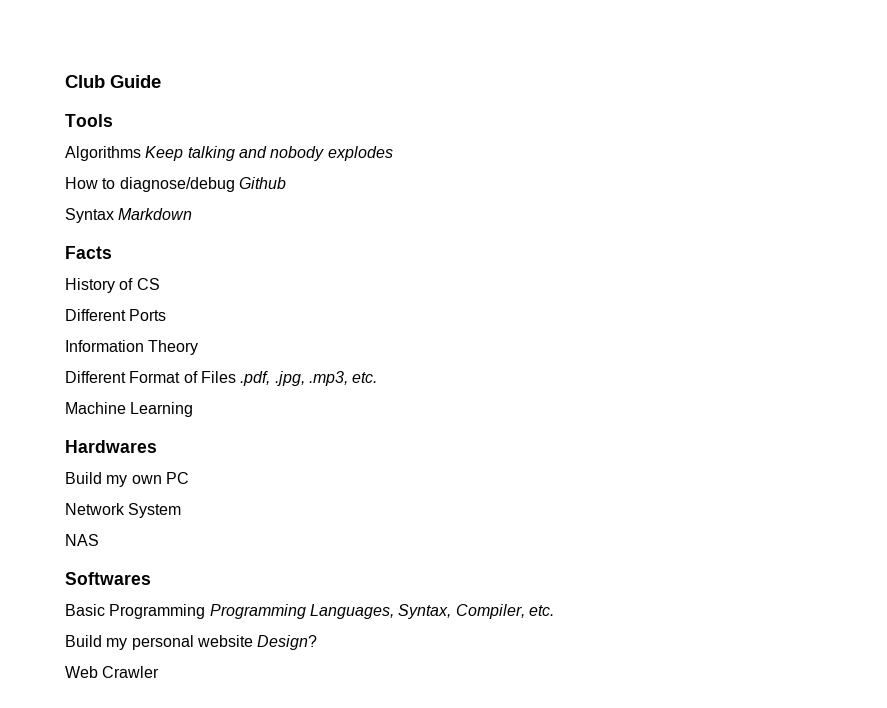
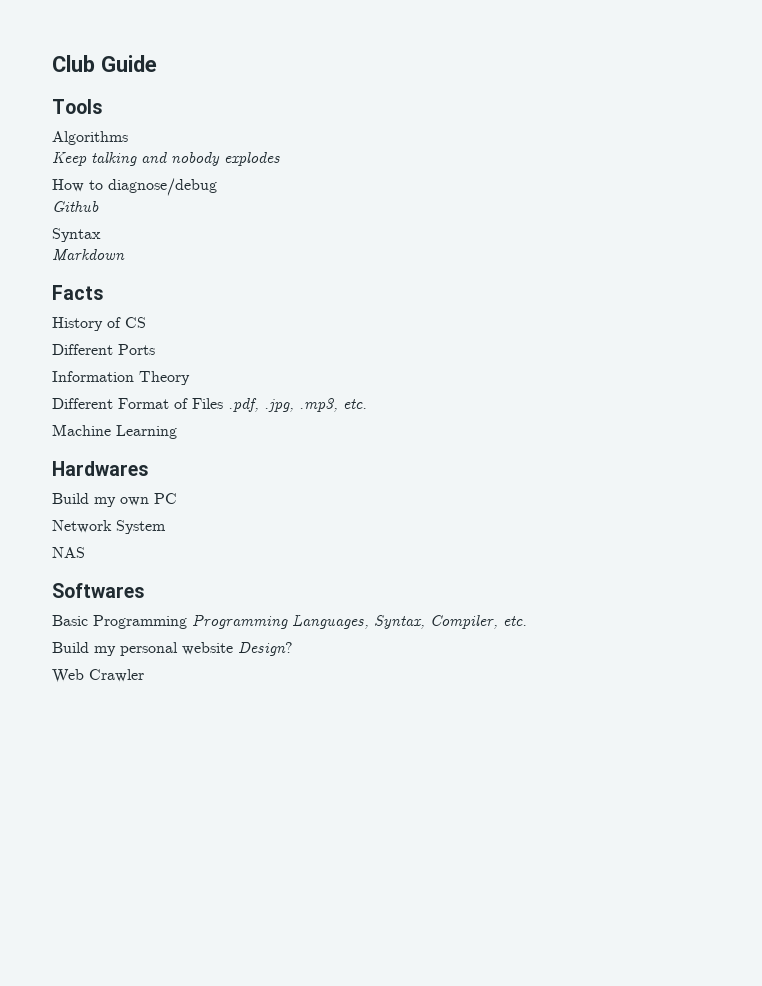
(141, 153) none -> (128, 138) //
(235, 184) none -> (217, 187) //
(114, 215) none -> (101, 235) //

